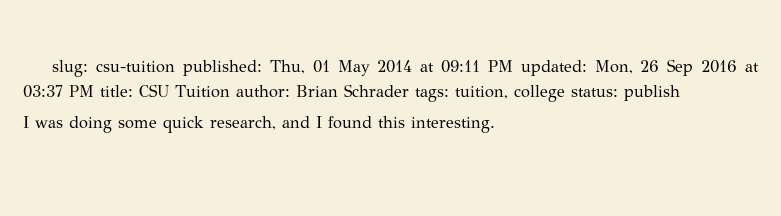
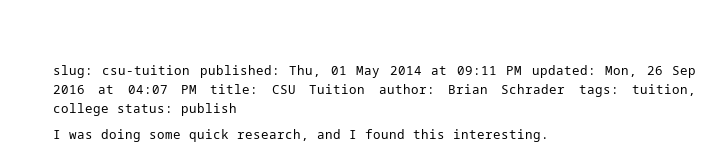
[23,85,63,98] 03:37 -> [127,85,168,94] 04:07

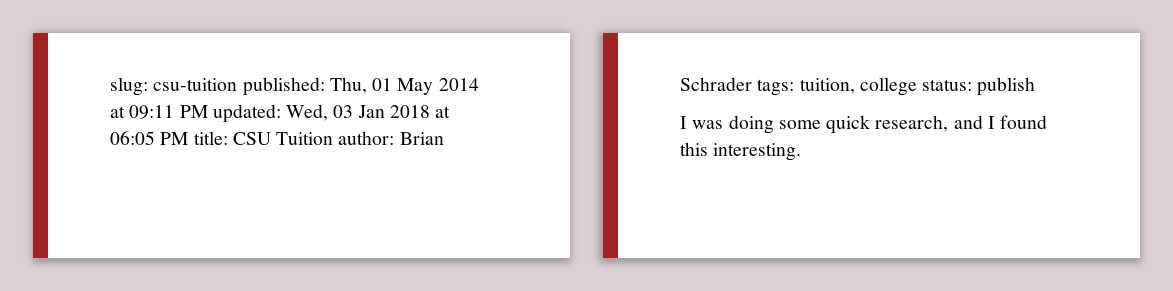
[605,66,696,78] [53,85,168,94] Mon, 26 Sep 2016 at 04:07 -> [286,104,451,121] [110,131,155,145] Wed, 03 Jan 2018 at 06:05

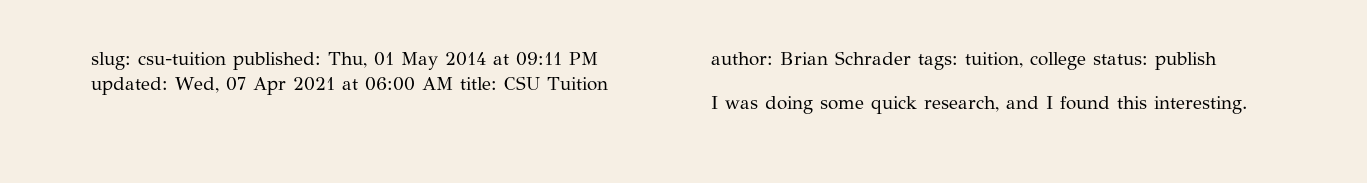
[333,105,451,118] [110,131,189,145] 03 Jan 2018 at 06:05 PM -> [225,77,453,95] 07 Apr 2021 at 06:00 AM

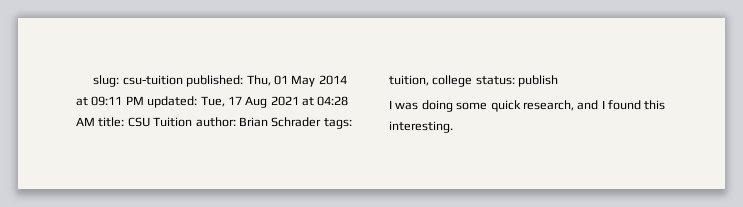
[175,77,286,95] Wed, 07 Apr -> [200,96,268,108] Tue, 17 Aug
[364,77,415,91] 06:00 -> [317,96,349,106] 04:28

